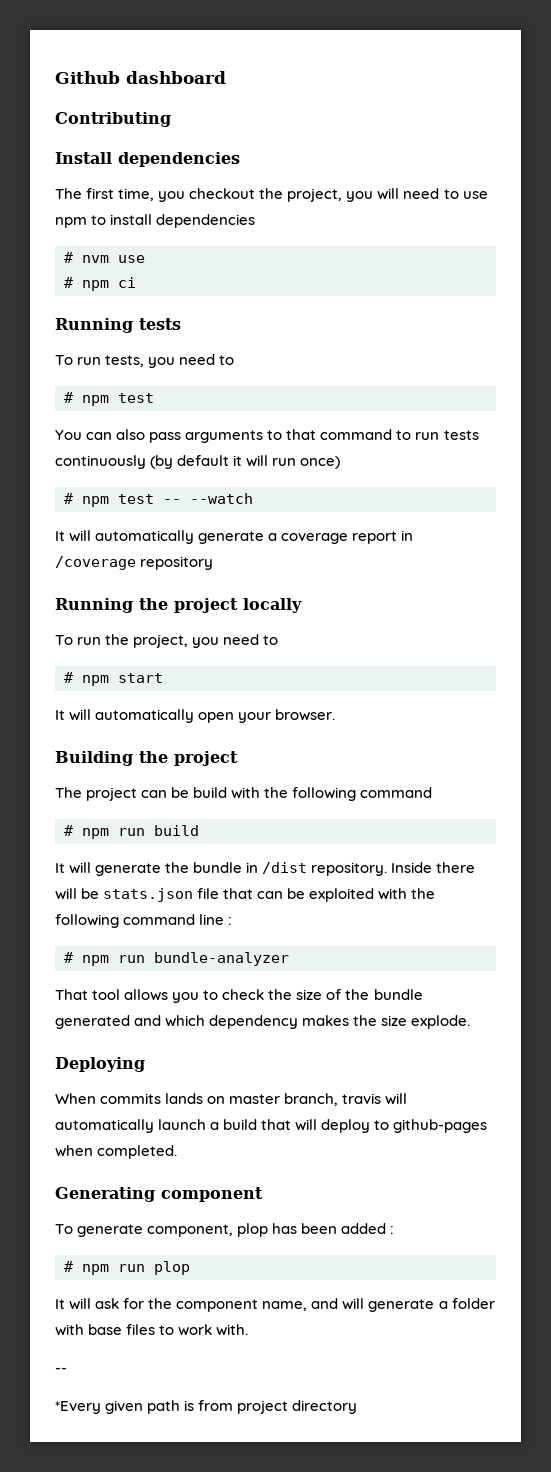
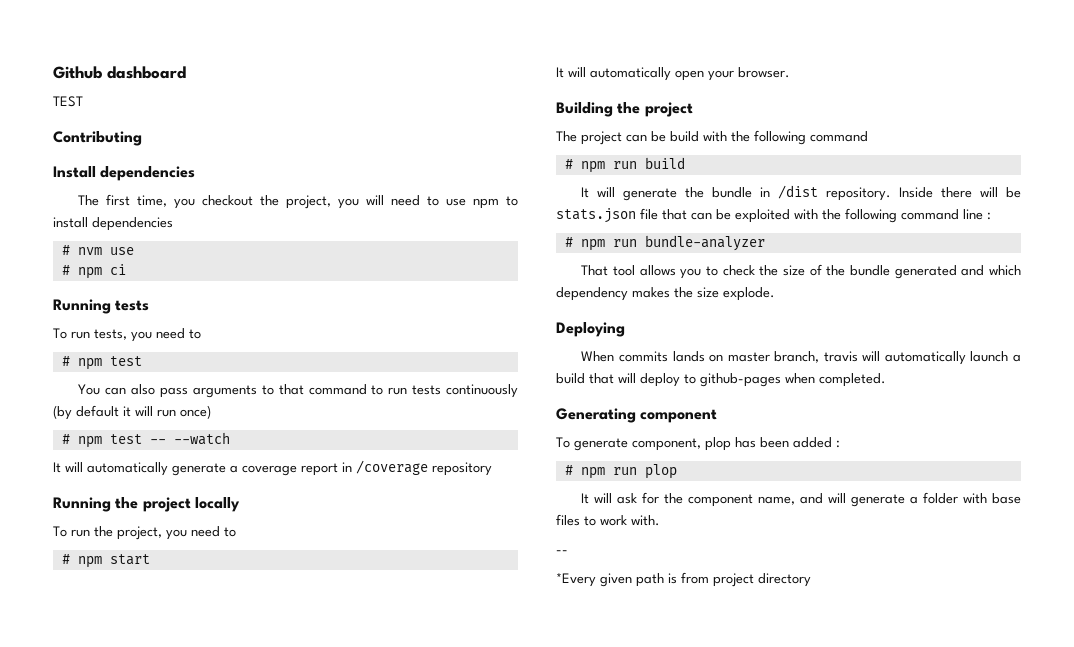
(226, 77) none -> [53,96,83,107] // TEST

